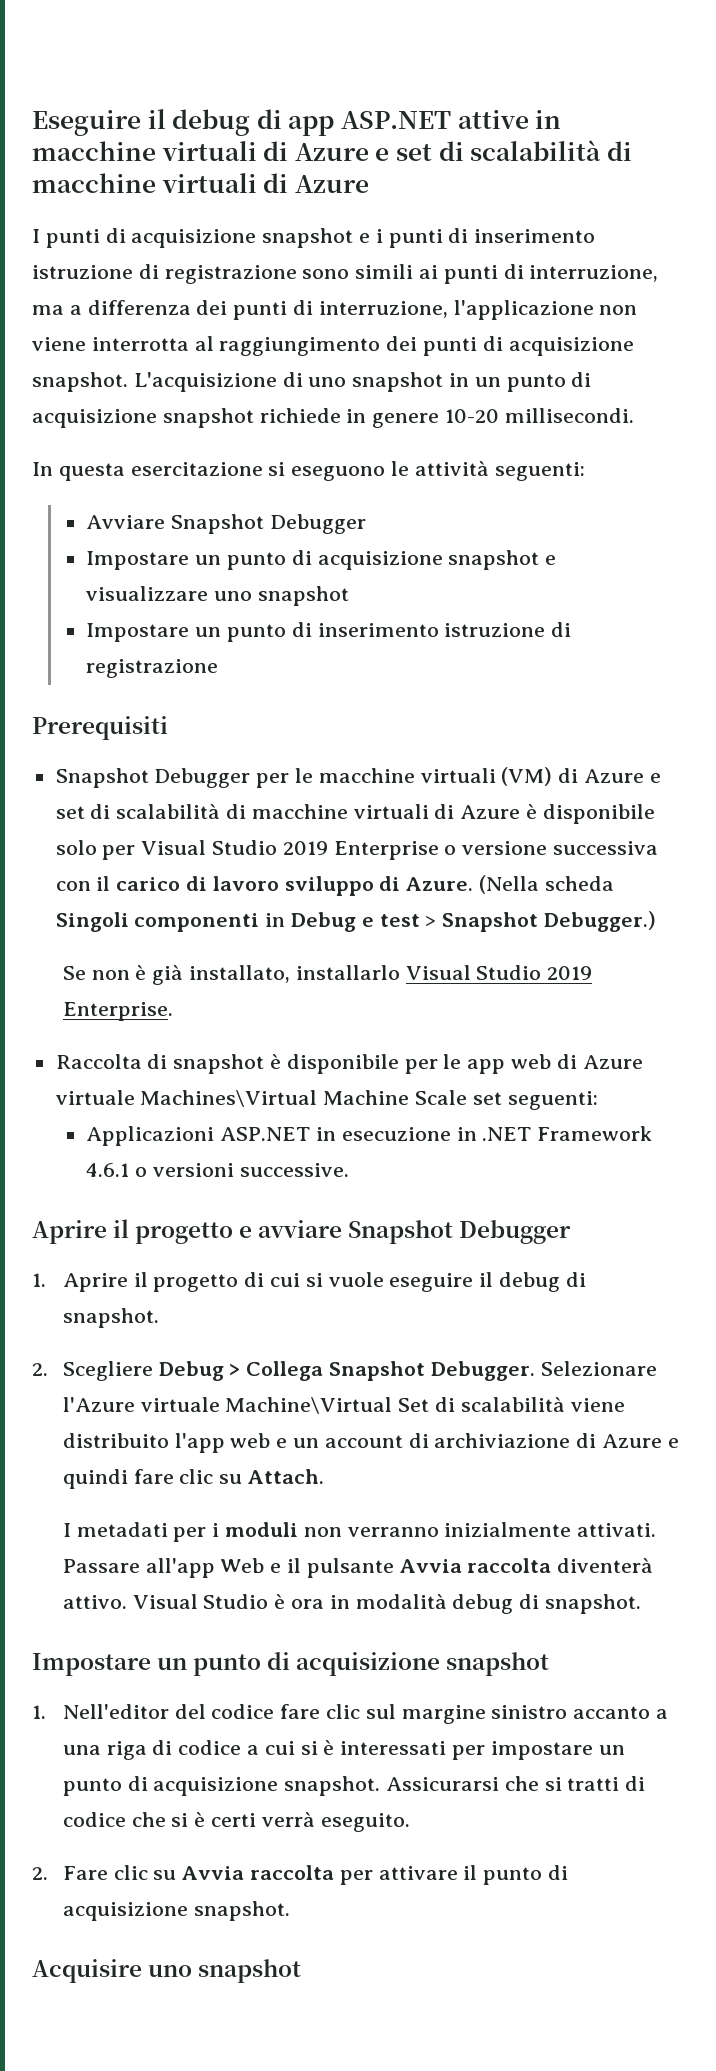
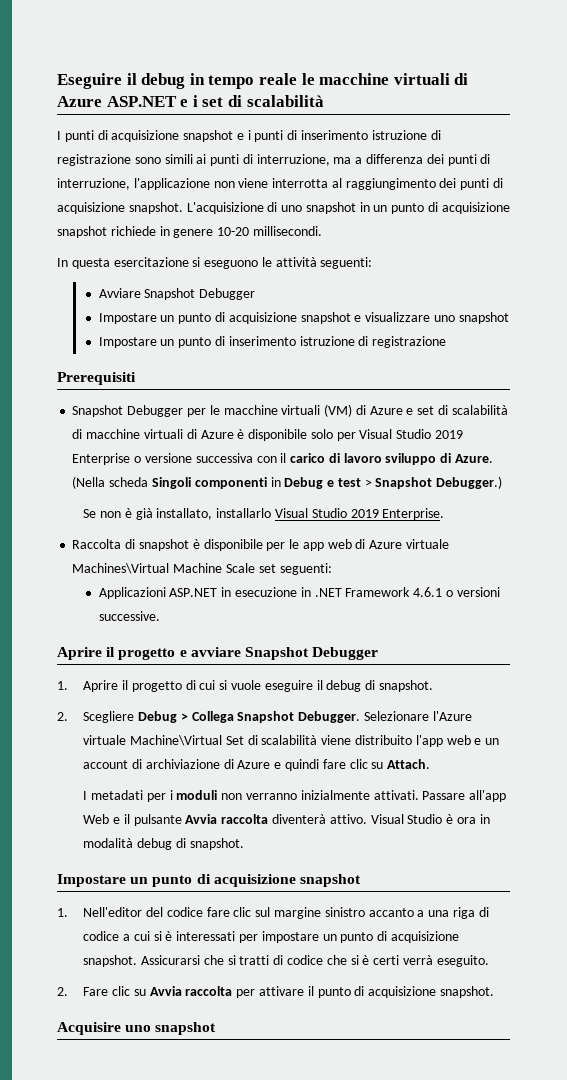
[256,109,562,136] [32,140,632,161] [32,173,369,193] di app ASP.NET attive in macchine virtuali di Azure e set di scalabilità di macchine virtuali di Azure -> [189,73,469,89] [57,95,324,107] in tempo reale le macchine virtuali di Azure ASP.NET e i set di scalabilità

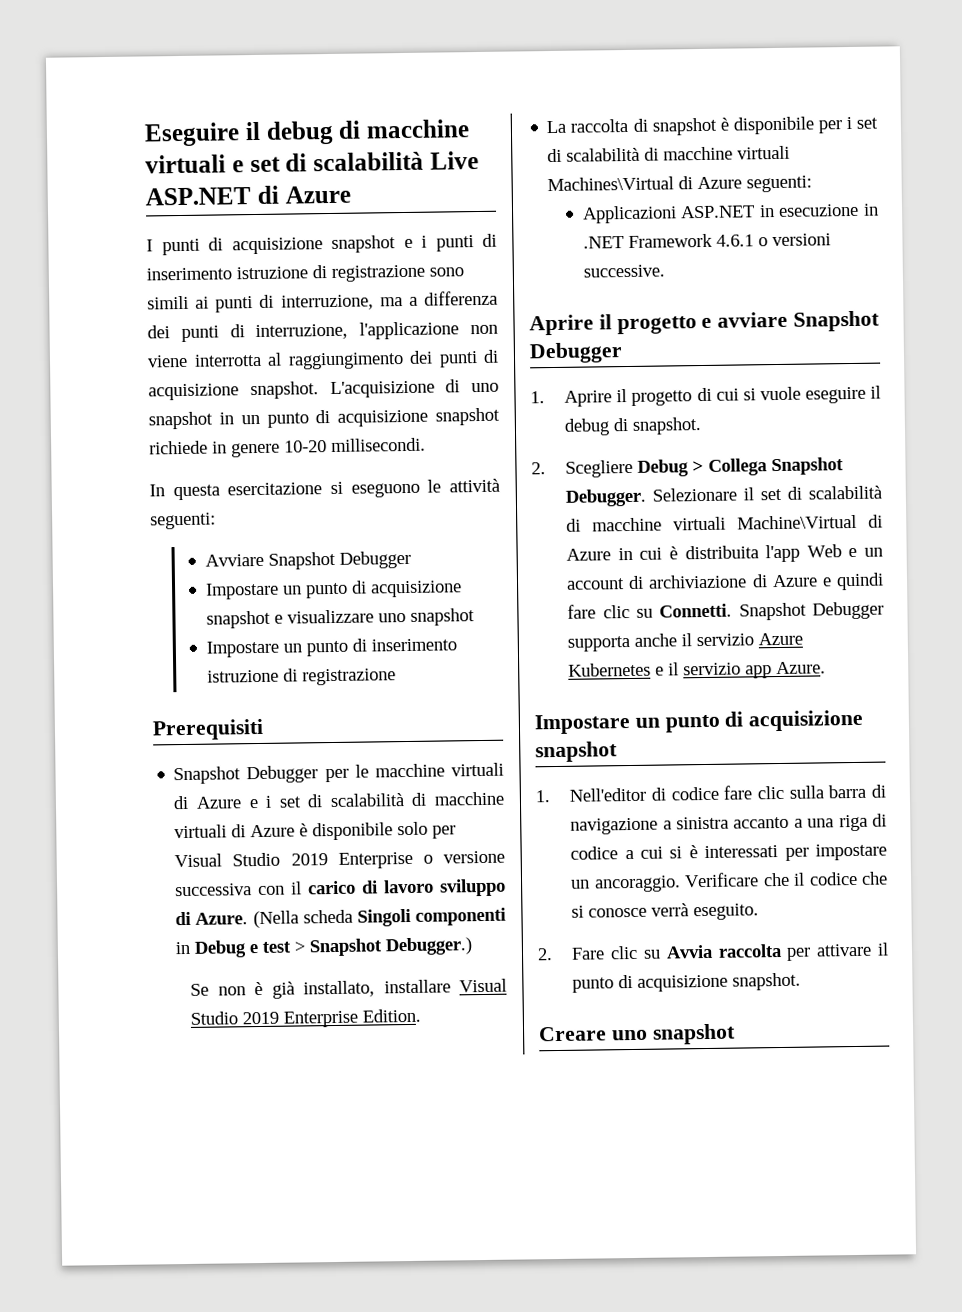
[189,73,469,89] [57,95,324,107] in tempo reale le macchine virtuali di Azure ASP.NET e i set di scalabilità -> [338,119,470,139] [145,150,479,174] [145,185,351,206] di macchine virtuali e set di scalabilità Live ASP.NET di Azure
[324,404,414,417] (VM) di Azure e -> [173,795,273,810] di Azure e i
[216,508,445,520] [72,539,122,549] installarlo Visual Studio 2019 Enterprise. // Raccolta -> [383,978,507,994] [190,1008,422,1028] [546,118,629,134] installare Visual Studio 2019 Enterprise Edition. // La raccolta
[289,539,449,551] [72,563,276,574] le app web di Azure virtuale Machines\Virtual Machine Scale set -> [845,116,878,130] [547,145,791,163] [547,176,743,192] i set di scalabilità di macchine virtuali Machines\Virtual di Azure
[432,711,472,721] [83,735,471,747] l'Azure virtuale Machine\Virtual Set di scalabilità viene distribuito l'app web -> [743,485,882,501] [566,514,883,532] [566,544,842,563] il set di scalabilità di macchine virtuali Machine\Virtual di Azure in cui è distribuita l'app Web
[387,759,431,769] [83,790,507,802] [83,814,490,826] [83,838,244,850] Attach. // I metadati per i moduli non verranno inizialmente attivati. Passare all'app Web e il pulsante Avvia raccolta diventerà attivo. Visual Studio è ora in modalità debug di snapshot. -> [659,601,884,621] [567,632,804,652] [568,661,827,679] Connetti. Snapshot Debugger supporta anche il servizio Azure Kubernetes e il servizio app Azure.
[146,907,164,917] del -> [650,787,666,801] di
[255,907,365,919] sul margine sinistro -> [788,784,886,799] [570,816,730,835] sulla barra di navigazione a sinistra
[340,931,459,943] [83,955,284,967] punto di acquisizione snapshot. Assicurarsi che si tratti di -> [593,872,806,893] ancoraggio. Verificare che il
[362,955,400,965] è certi -> [588,907,648,918] conosce
[57,1022,121,1035] Acquisire -> [538,1026,607,1042] Creare

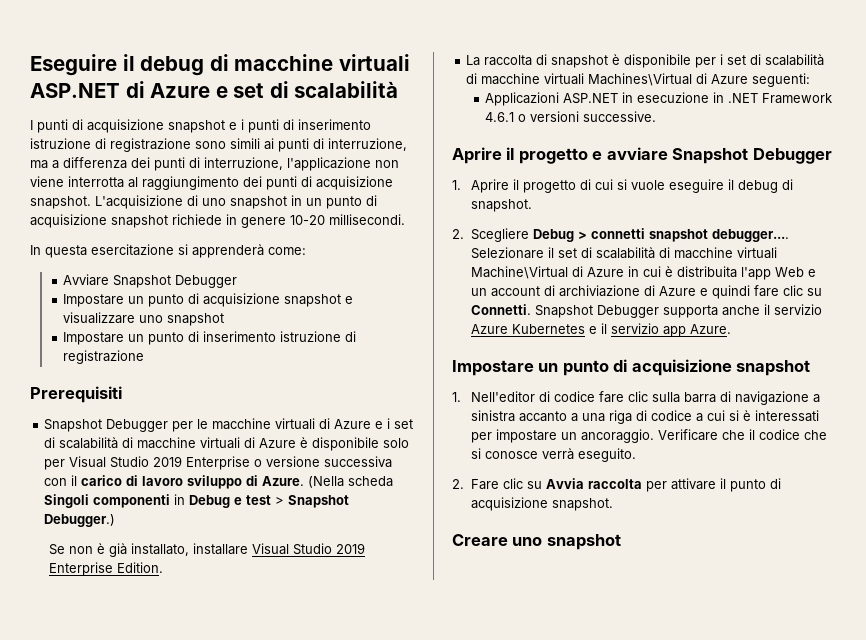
(226, 164) none -> [30,81,211,98] ASP.NET di Azure
[429,150,479,170] [145,185,351,206] Live ASP.NET di Azure -> (399, 89) none
[350,478,500,498] [150,512,216,530] eseguono le attività seguenti: -> [192,244,306,258] apprenderà come:
[708,457,845,476] [565,488,647,507] Collega Snapshot Debugger. -> [591,228,790,242] connetti snapshot debugger....

